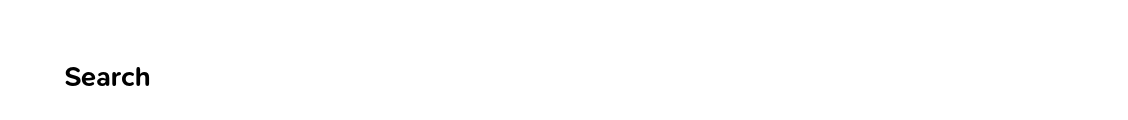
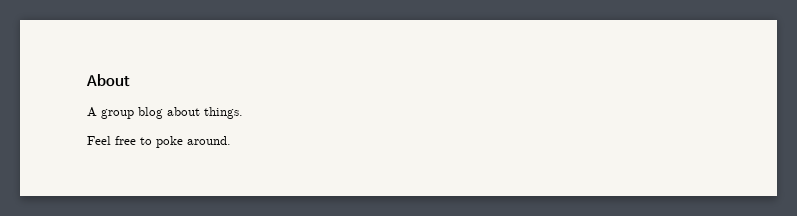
[64,67,150,87] Search -> [86,74,130,87] [87,107,243,119] [87,136,231,148] About // A group blog about things. // Feel free to poke around.

